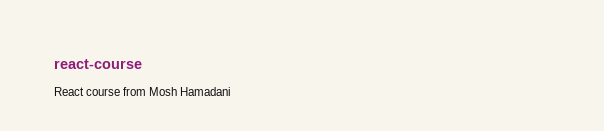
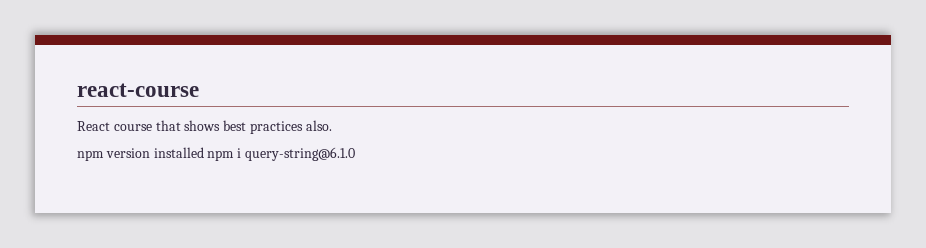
[123,87,232,96] from Mosh Hamadani -> [155,120,332,134] [77,147,355,161] that shows best practices also. // npm version installed npm i query-string@6.1.0

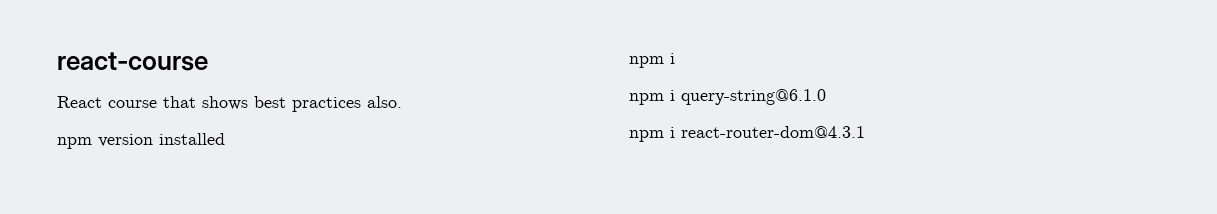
(204, 152) none -> [629,53,675,68] // npm i //
(355, 154) none -> [629,126,865,142] // npm i react-router-dom@4.3.1

